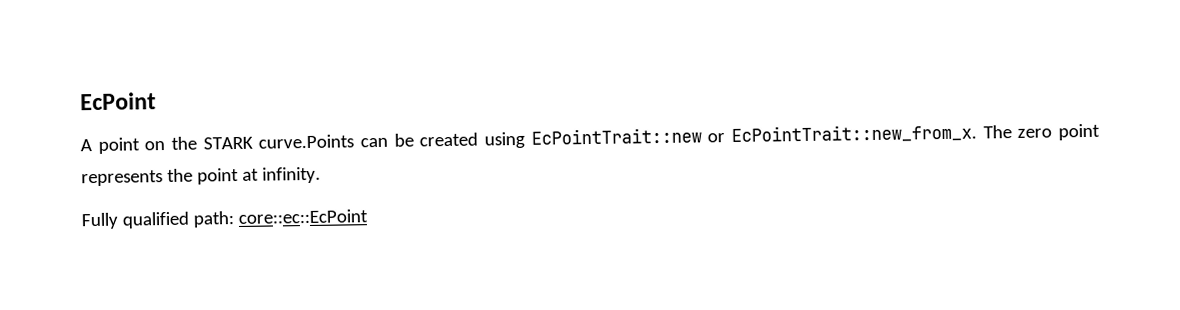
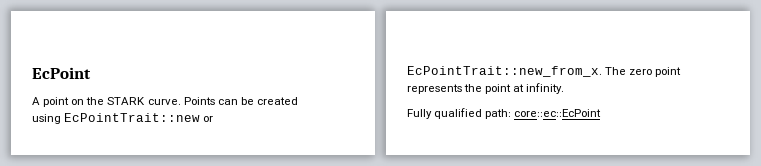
[258,134,355,149] curve.Points -> [147,97,215,105] curve. Points

